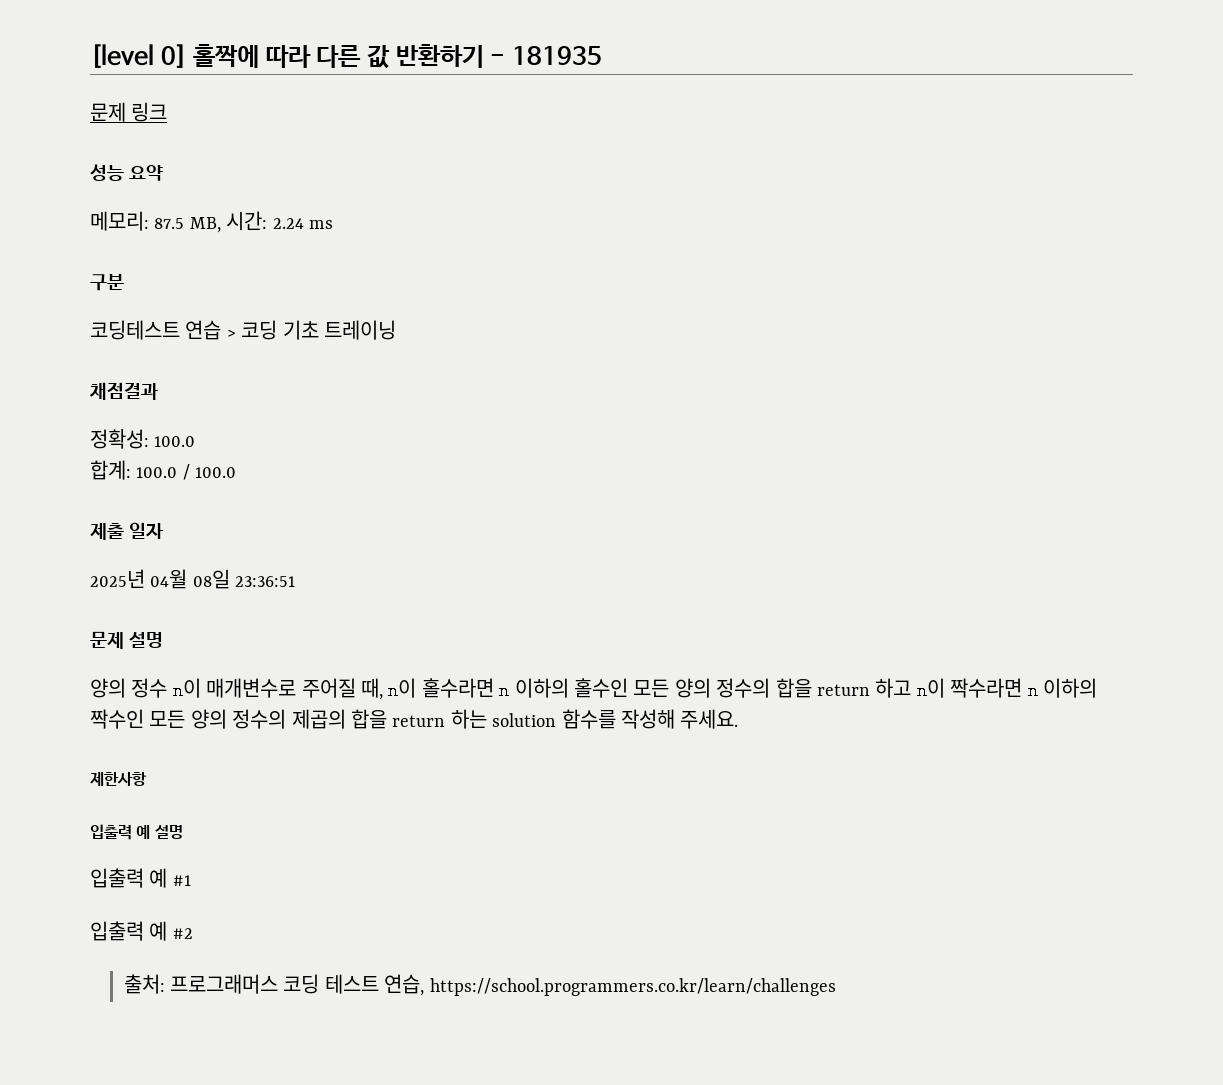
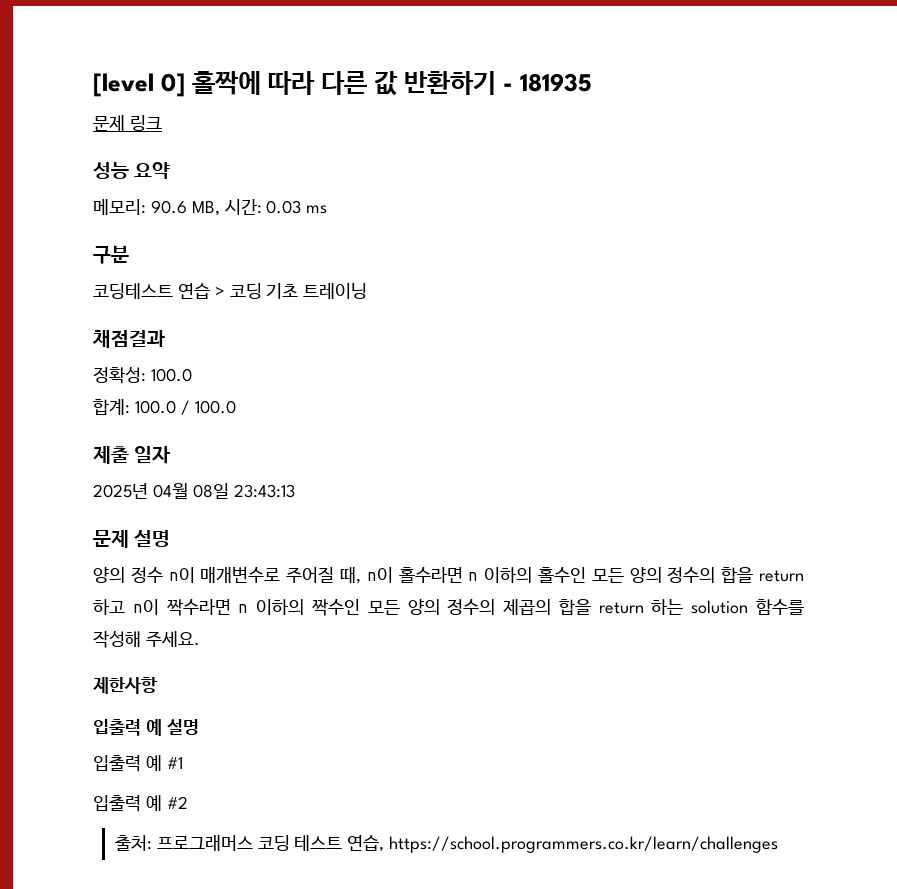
[154,218,185,229] 87.5 -> [150,200,187,214] 90.6
[272,218,304,229] 2.24 -> [266,200,302,214] 0.03
[235,576,296,587] 23:36:51 -> [233,484,295,498] 23:43:13

